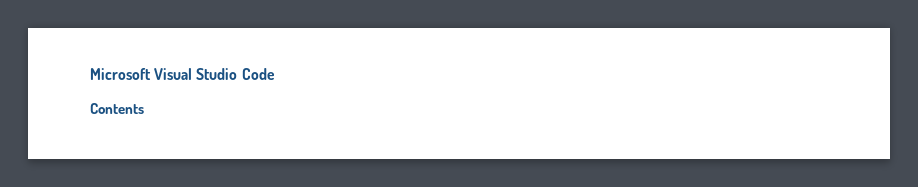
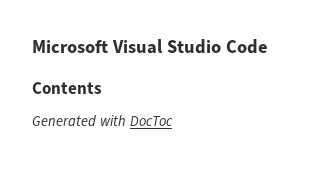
(144, 108) none -> [32,115,173,127] // Generated with DocToc

